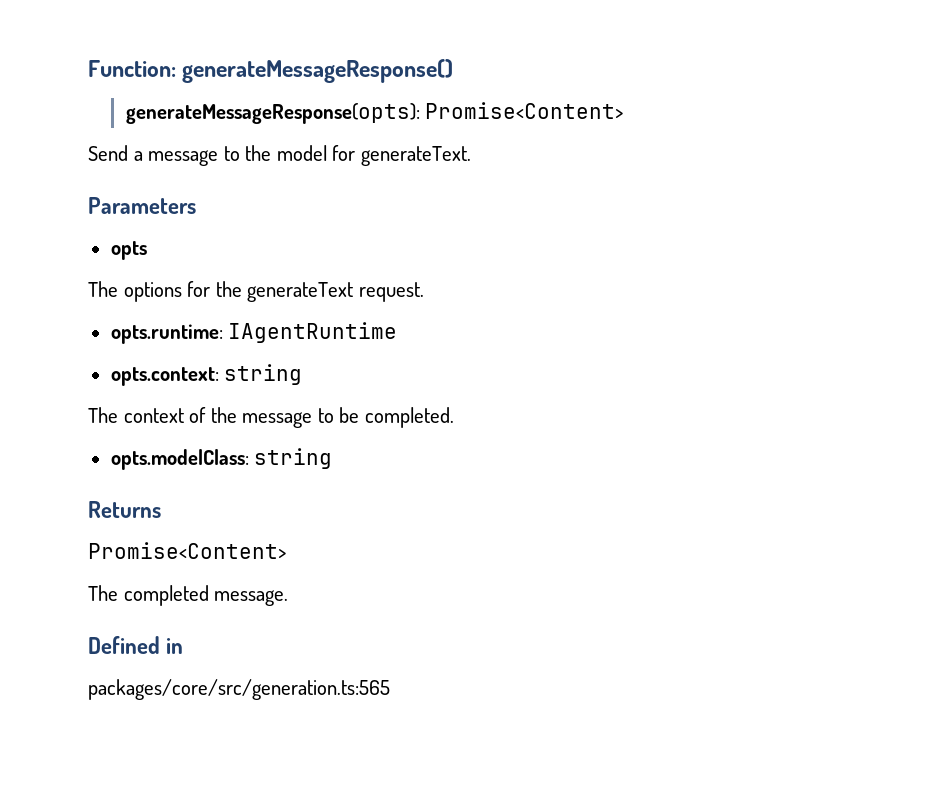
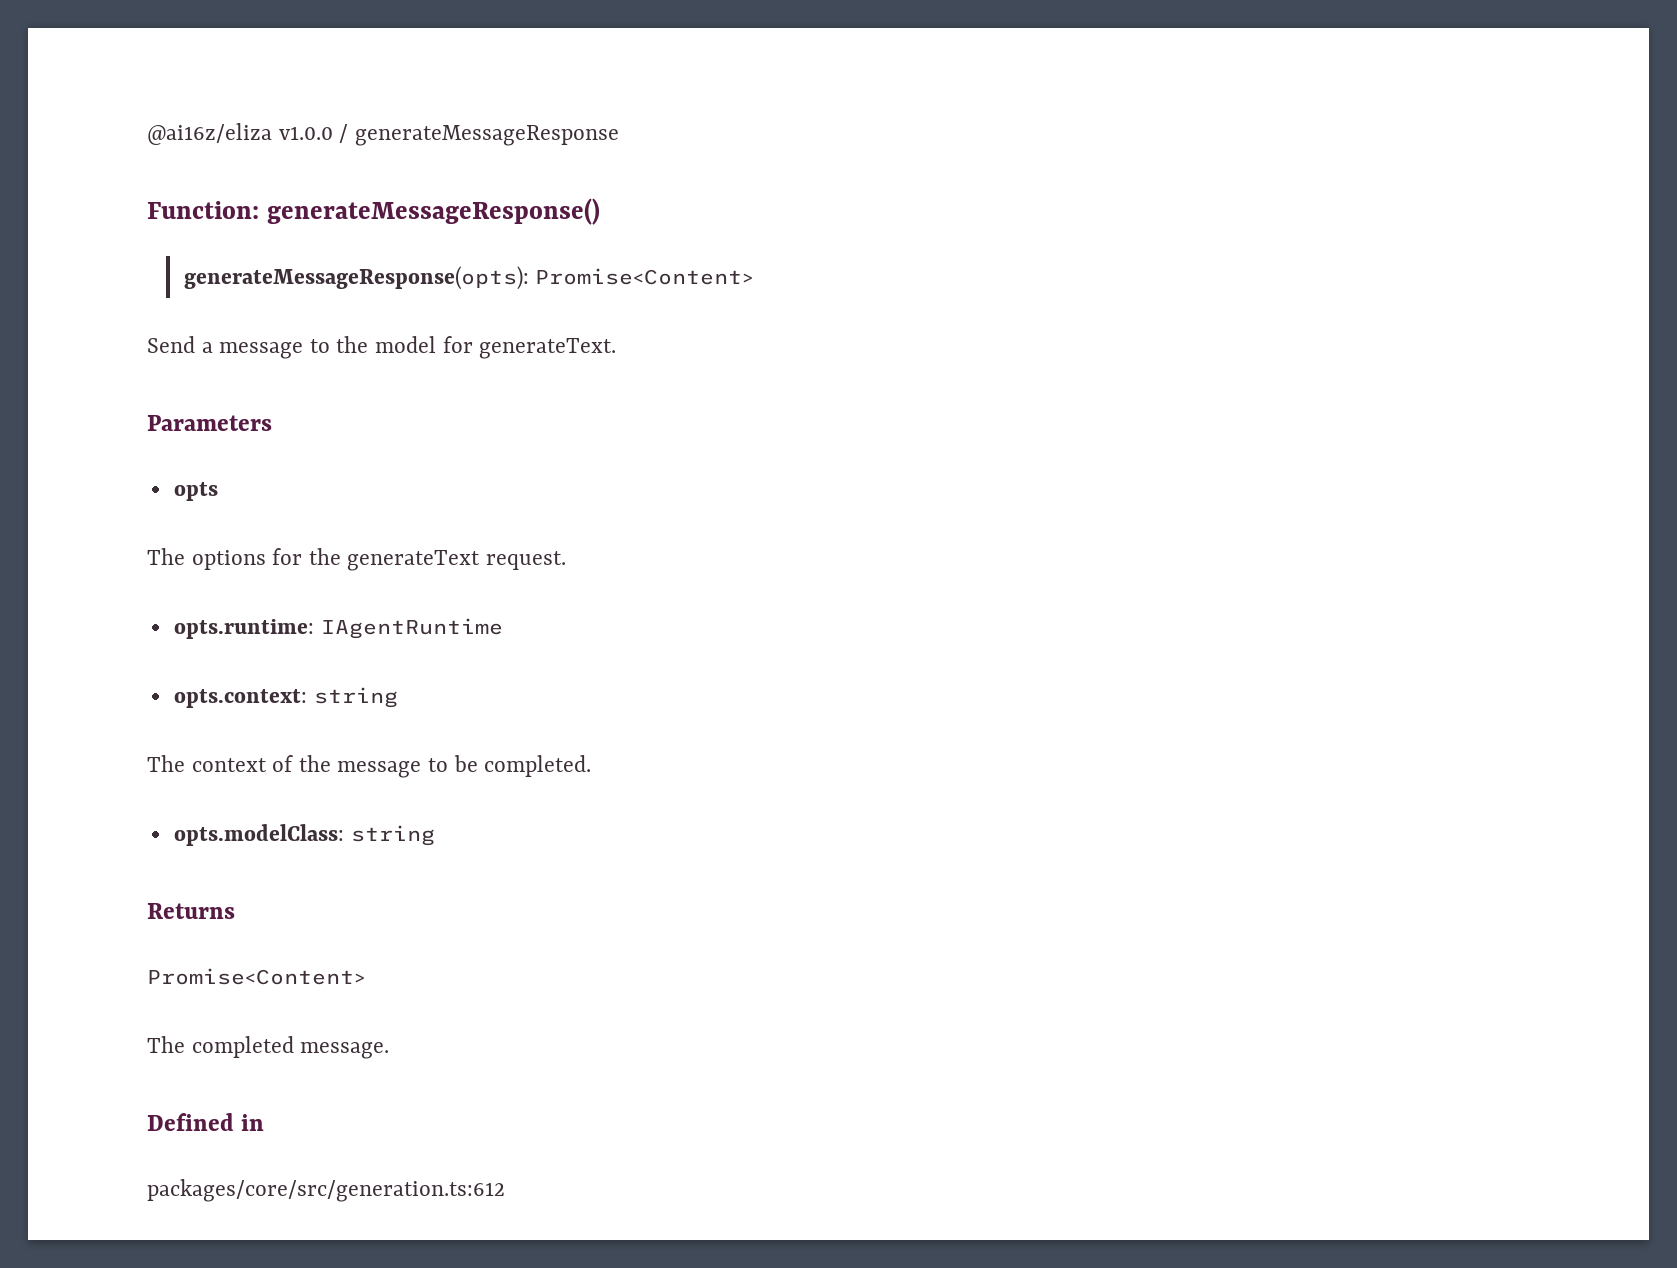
(88, 68) none -> [147,123,619,146] @ai16z/eliza v1.0.0 / generateMessageResponse //
[88,679,390,700] packages/core/src/generation.ts:565 -> [147,1179,505,1202] packages/core/src/generation.ts:612

